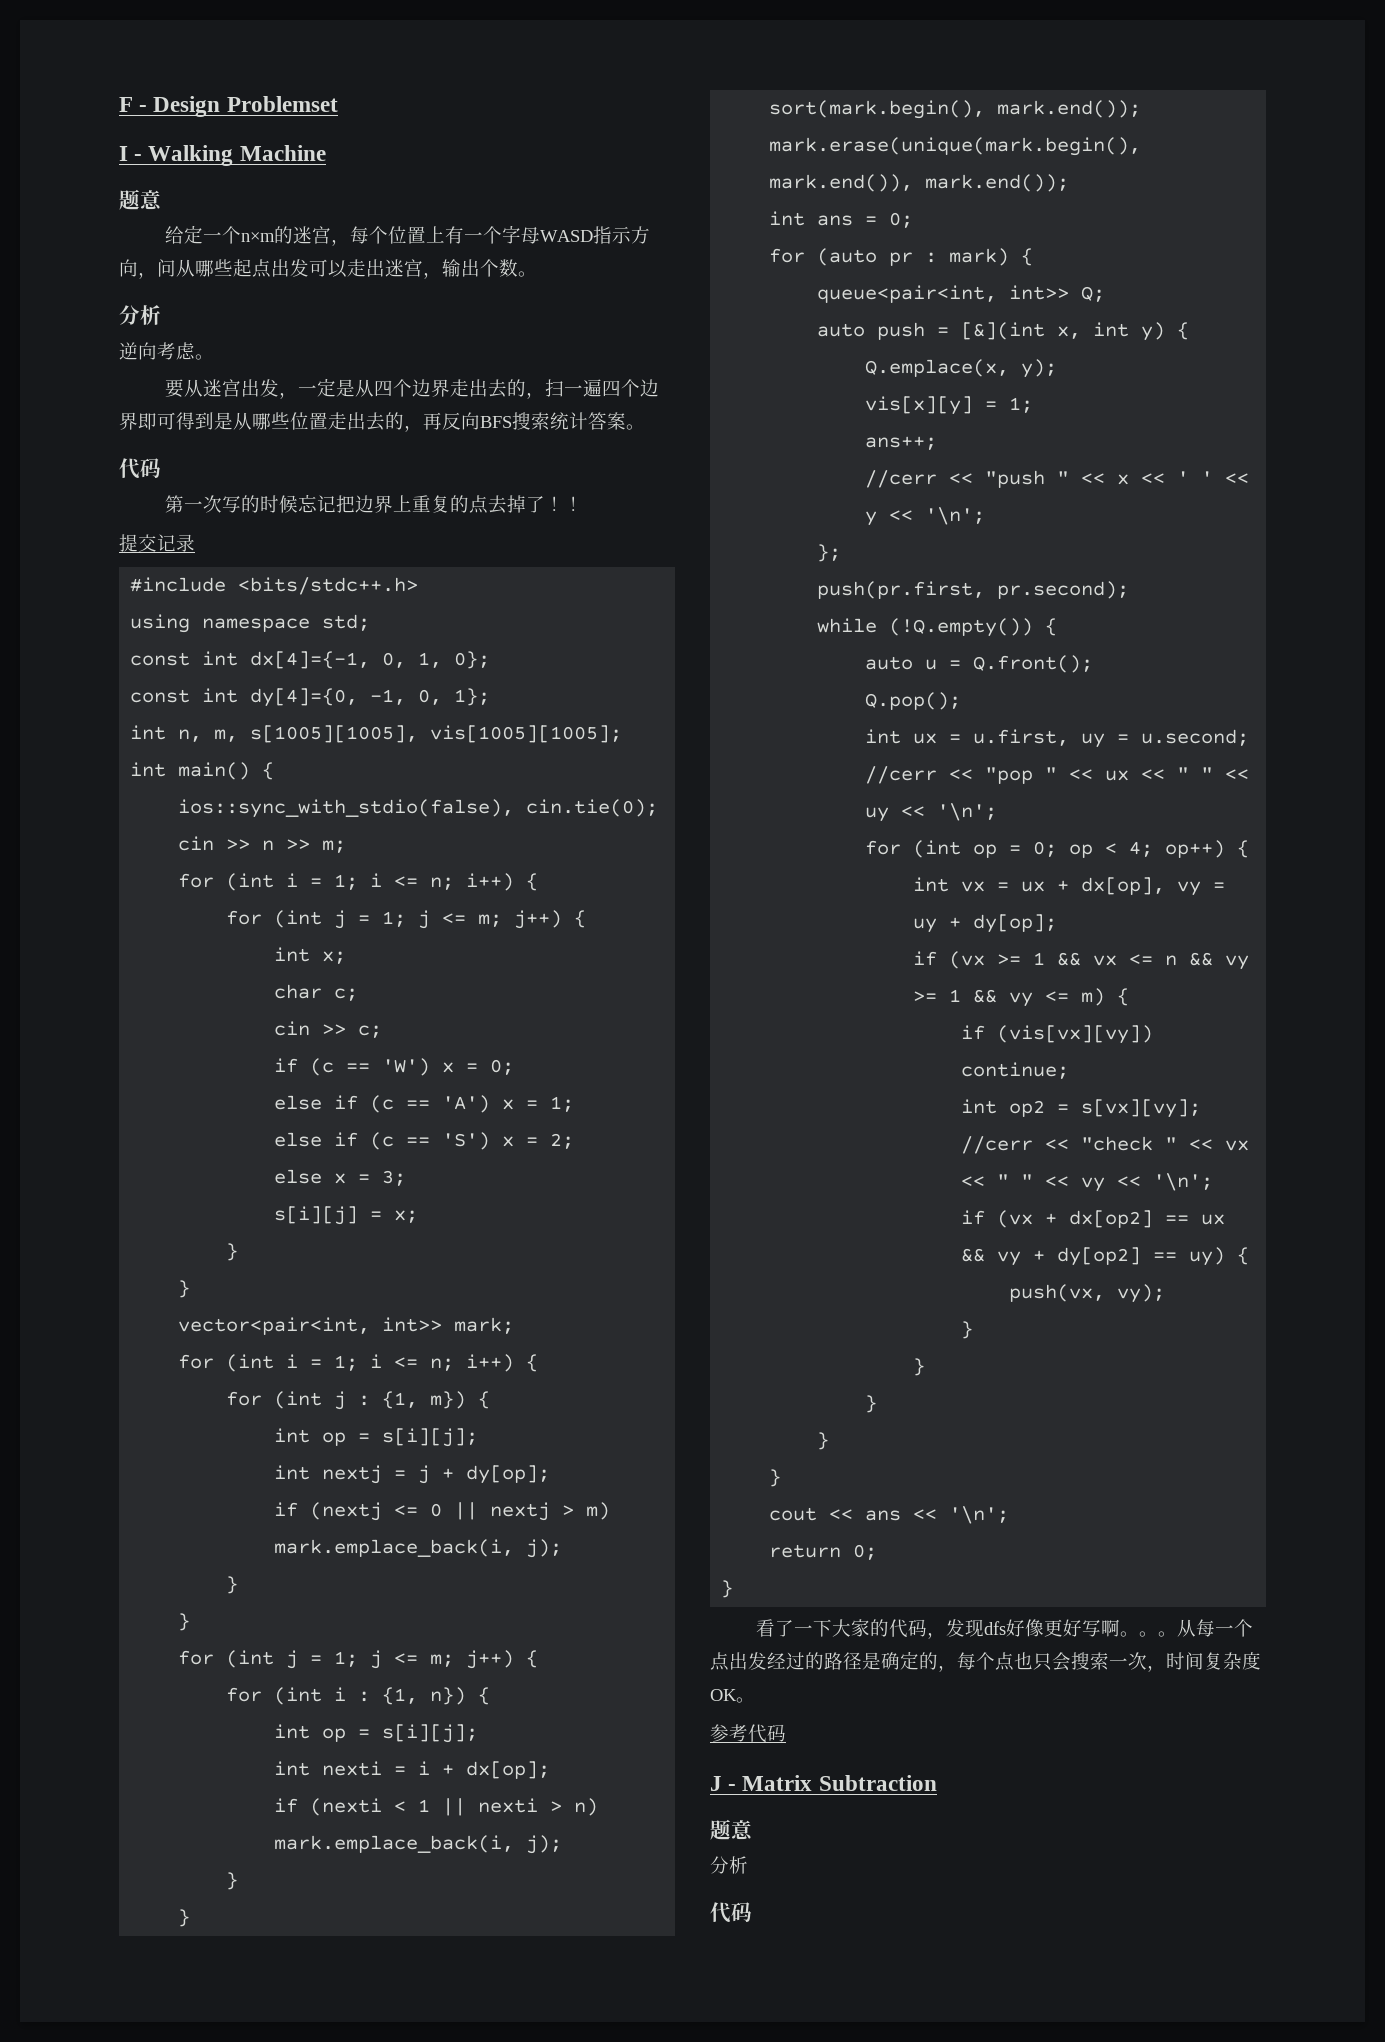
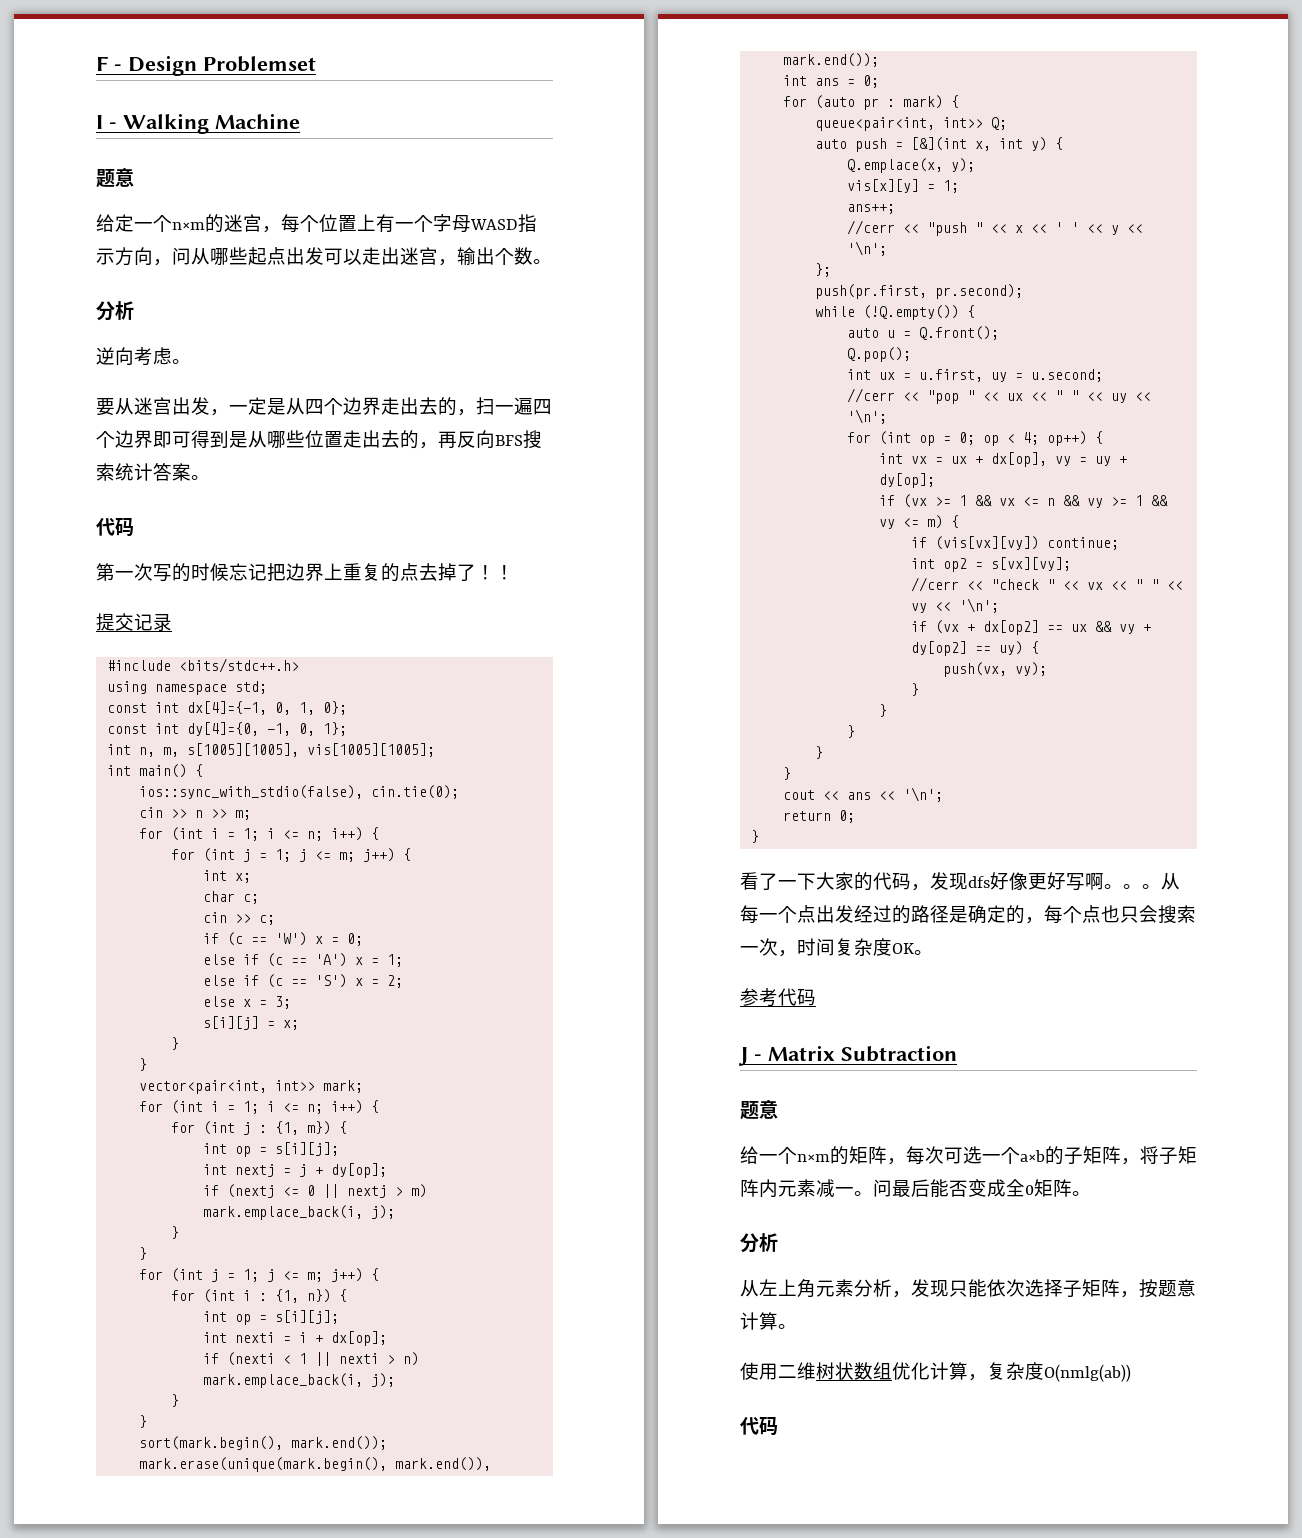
[710,1856,748,1874] 分析 -> [740,1146,1197,1165] [740,1179,1091,1198] [740,1233,778,1253] [740,1279,1196,1298] [740,1312,797,1330] [740,1362,1131,1382] 给一个n×m的矩阵，每次可选一个a×b的子矩阵，将子矩阵内元素减一。问最后能否变成全0矩阵。 // 分析 // 从左上角元素分析，发现只能依次选择子矩阵，按题意计算。 // 使用二维树状数组优化计算，复杂度O(nmlg(ab))

